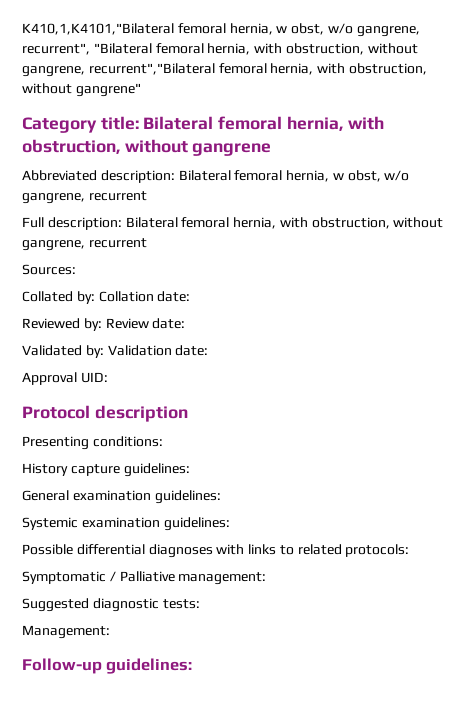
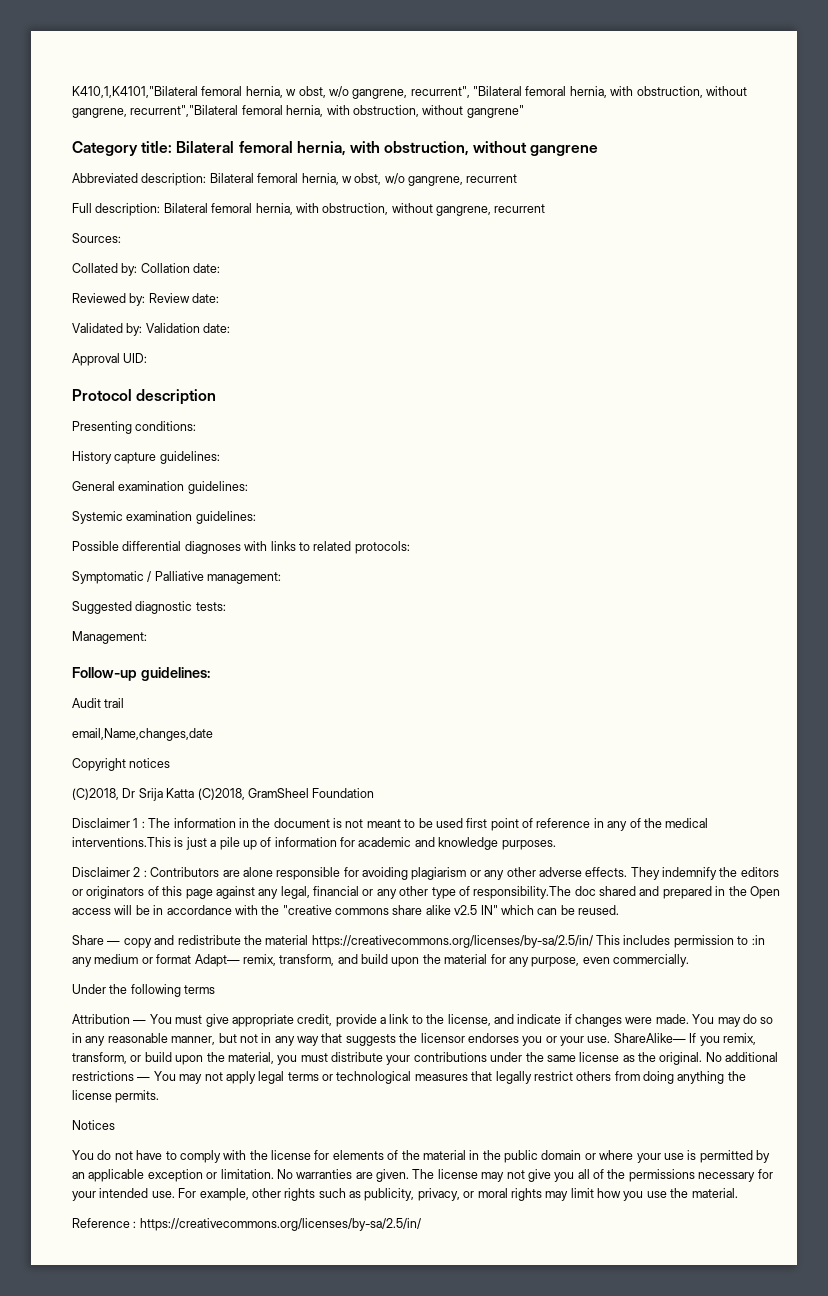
(193, 666) none -> [72,698,125,708] [72,728,213,741] [72,758,171,771] [72,788,375,801] [72,818,709,831] [72,837,556,850] [72,867,779,880] [72,886,780,899] [72,905,619,915] [72,935,765,948] [72,954,689,967] [72,984,216,997] [72,1014,774,1027] [72,1033,756,1046] [72,1052,779,1065] [72,1071,746,1084] [72,1090,160,1103] [72,1120,115,1130] [72,1150,770,1163] [72,1169,773,1182] [72,1188,738,1201] [72,1218,421,1231] // Audit trail // email,Name,changes,date // Copyright notices // (C)2018, Dr Srija Katta (C)2018, GramSheel Foundation // Disclaimer 1 : The information in the document is not meant to be used first point of reference in any of the medical interventions.This is just a pile up of information for academic and knowledge purposes. // Disclaimer 2 : Contributors are alone responsible for avoiding plagiarism or any other adverse effects. They indemnify the editors or originators of this page against any legal, financial or any other type of responsibility.The doc shared and prepared in the Open access will be in accordance with the "creative commons share alike v2.5 IN" which can be reused. // Share — copy and redistribute the material https://creativecommons.org/licenses/by-sa/2.5/in/ This includes permission to :in any medium or format Adapt— remix, transform, and build upon the material for any purpose, even commercially. // Under the following terms // Attribution — You must give appropriate credit, provide a link to the license, and indicate if changes were made. You may do so in any reasonable manner, but not in any way that suggests the licensor endorses you or your use. ShareAlike— If you remix, transform, or build upon the material, you must distribute your contributions under the same license as the original. No additional restrictions — You may not apply legal terms or technological measures that legally restrict others from doing anything the license permits. // Notices // You do not have to comply with the license for elements of the material in the public domain or where your use is permitted by an applicable exception or limitation. No warranties are given. The license may not give you all of the permissions necessary for your intended use. For example, other rights such as publicity, privacy, or moral rights may limit how you use the material. // Reference : https://creativecommons.org/licenses/by-sa/2.5/in/

